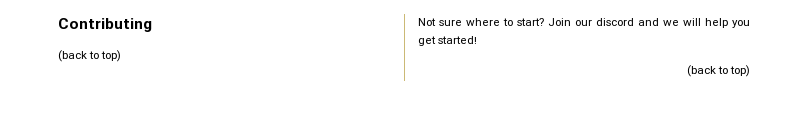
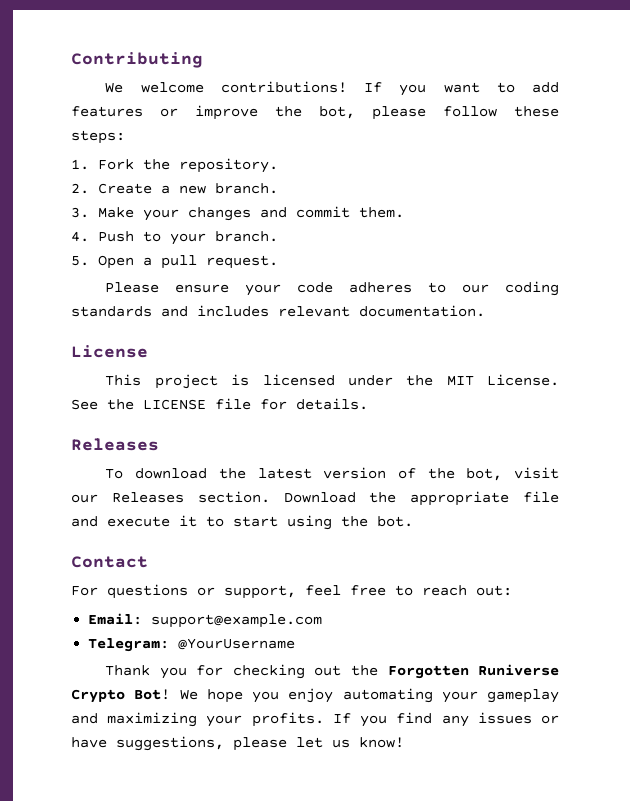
[58,50,122,62] [418,18,750,28] [418,36,478,46] [686,65,750,77] (back to top) // Not sure where to start? Join our discord and we will help you get started! // (back to top) -> [105,81,560,96] [71,105,559,120] [71,130,125,144] [71,158,278,173] [71,183,278,194] [71,206,404,221] [71,231,278,245] [71,255,278,269] [105,281,559,296] [71,305,485,317] [71,345,148,358] [105,374,559,389] [71,398,368,410] [71,438,159,451] [105,467,559,481] [71,491,559,506] [71,515,413,530] [71,556,148,568] [71,584,512,599] [88,613,323,628] [88,638,296,652] [105,664,559,679] [71,688,559,703] [71,712,559,727] [71,736,404,751] We welcome contributions! If you want to add features or improve the bot, please follow these steps: // 1. Fork the repository. // 2. Create a new branch. // 3. Make your changes and commit them. // 4. Push to your branch. // 5. Open a pull request. // Please ensure your code adheres to our coding standards and includes relevant documentation. // License // This project is licensed under the MIT License. See the LICENSE file for details. // Releases // To download the latest version of the bot, visit our Releases section. Download the appropriate file and execute it to start using the bot. // Contact // For questions or support, feel free to reach out: // Email: support@example.com // Telegram: @YourUsername // Thank you for checking out the Forgotten Runiverse Crypto Bot! We hope you enjoy automating your gameplay and maximizing your profits. If you find any issues or have suggestions, please let us know!

